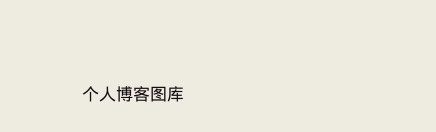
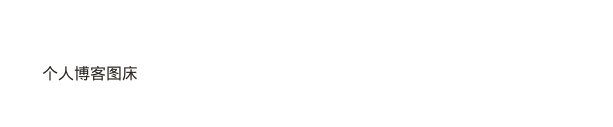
[167,86,184,102] 库 -> [122,66,138,81] 床

